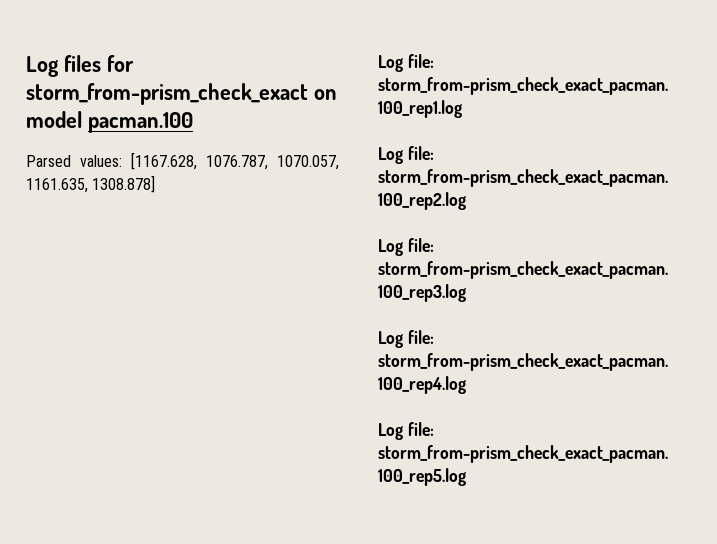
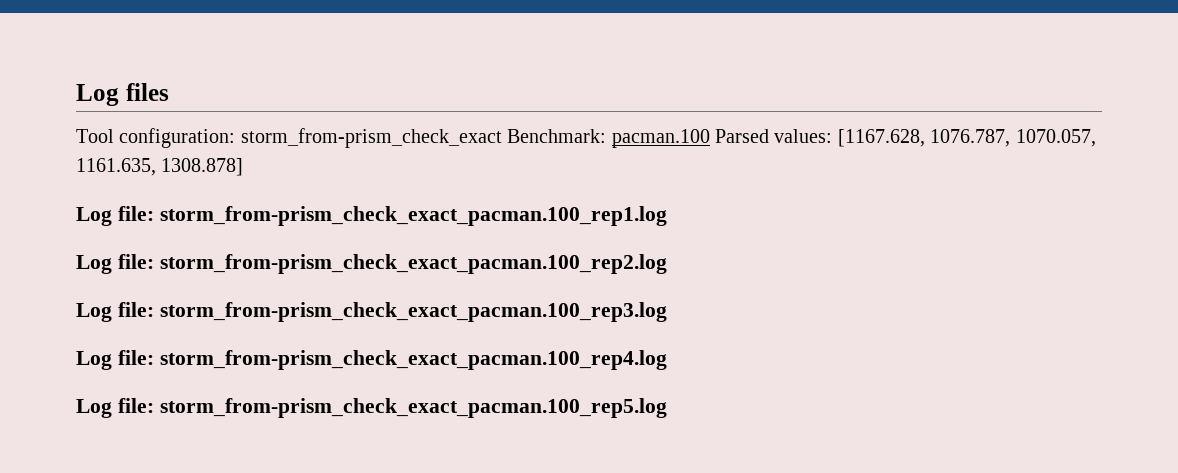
[106,55,134,72] [26,83,337,105] [26,111,82,128] for storm_from-prism_check_exact on model -> [76,128,607,148] // Tool configuration: storm_from-prism_check_exact Benchmark:
(193, 122) // -> (710, 138) none

